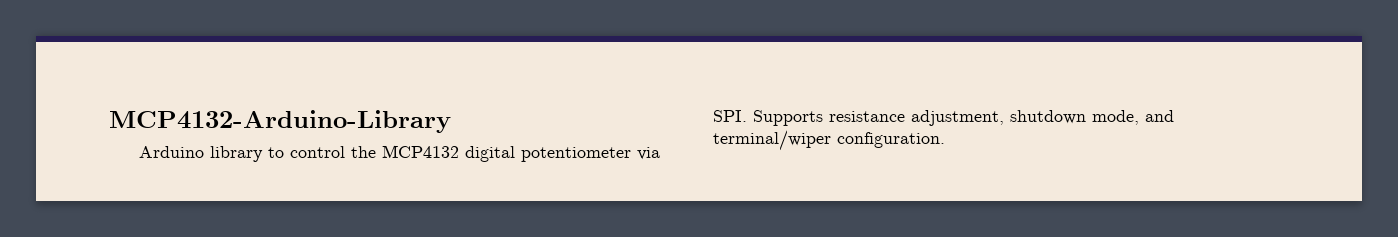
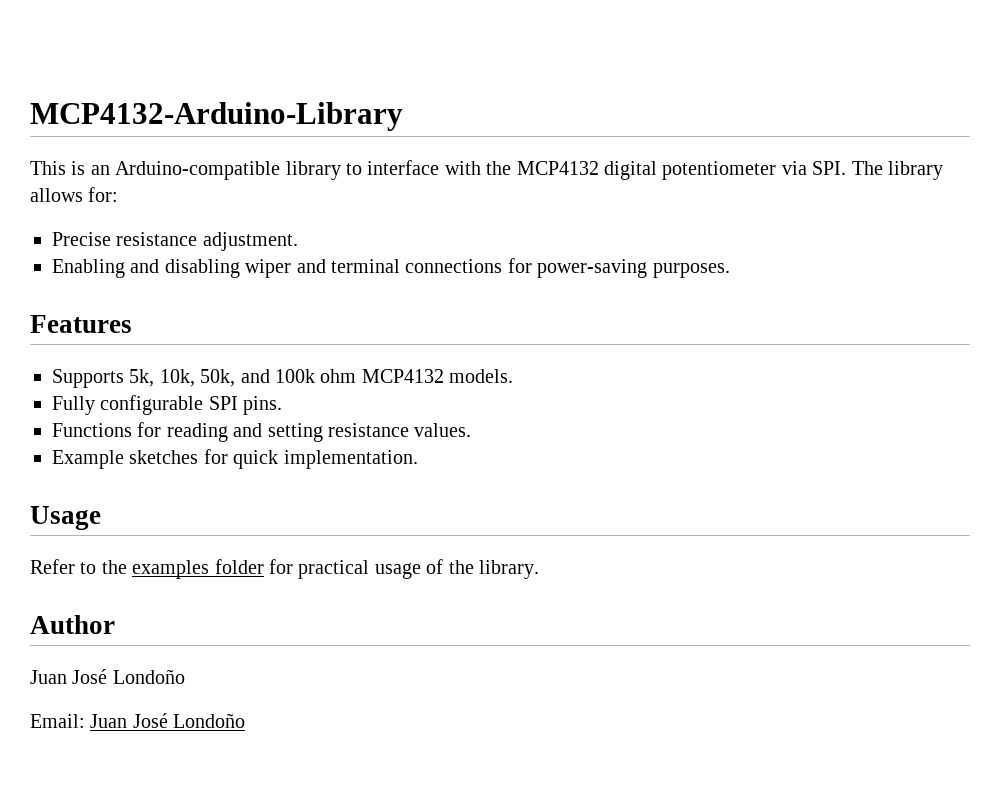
[139,146,346,162] Arduino library to control -> [30,160,481,180] This is an Arduino-compatible library to interface with
[753,110,1174,126] [713,130,945,151] Supports resistance adjustment, shutdown mode, and terminal/wiper configuration. -> [851,161,943,180] [30,187,119,202] [52,232,298,251] [52,258,730,278] [30,315,132,333] [52,369,514,388] [52,395,283,415] [52,422,472,442] [52,449,418,469] [30,506,101,530] [30,559,539,579] [30,615,115,634] [30,669,185,684] [30,713,246,728] The library allows for: // Precise resistance adjustment. // Enabling and disabling wiper and terminal connections for power-saving purposes. // Features // Supports 5k, 10k, 50k, and 100k ohm MCP4132 models. // Fully configurable SPI pins. // Functions for reading and setting resistance values. // Example sketches for quick implementation. // Usage // Refer to the examples folder for practical usage of the library. // Author // Juan José Londoño // Email: Juan José Londoño

